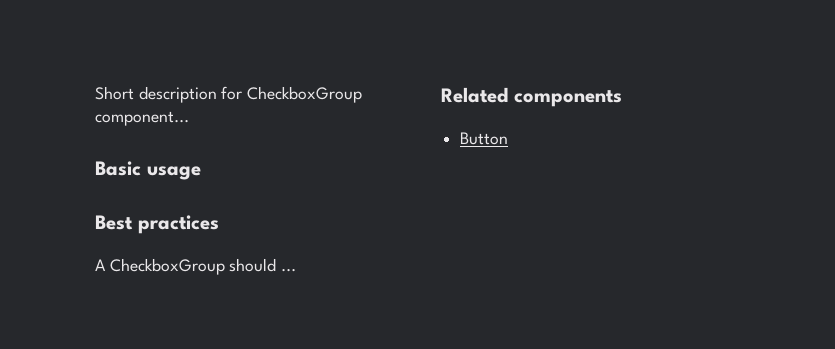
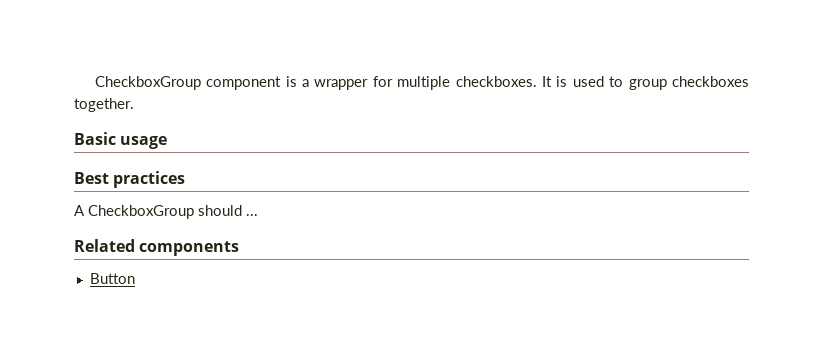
[95,86,363,103] [95,111,189,126] Short description for CheckboxGroup component... -> [94,76,749,90] [74,98,134,112] CheckboxGroup component is a wrapper for multiple checkboxes. It is used to group checkboxes together.

